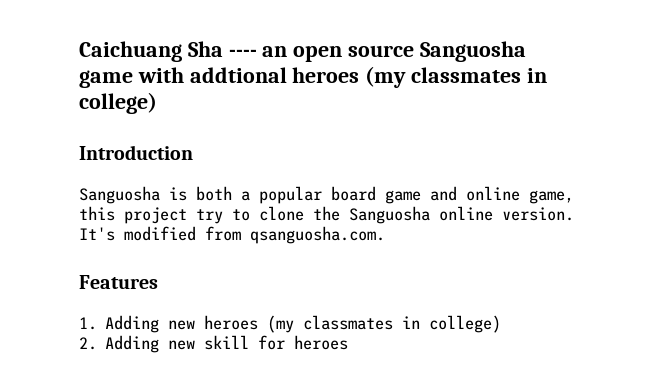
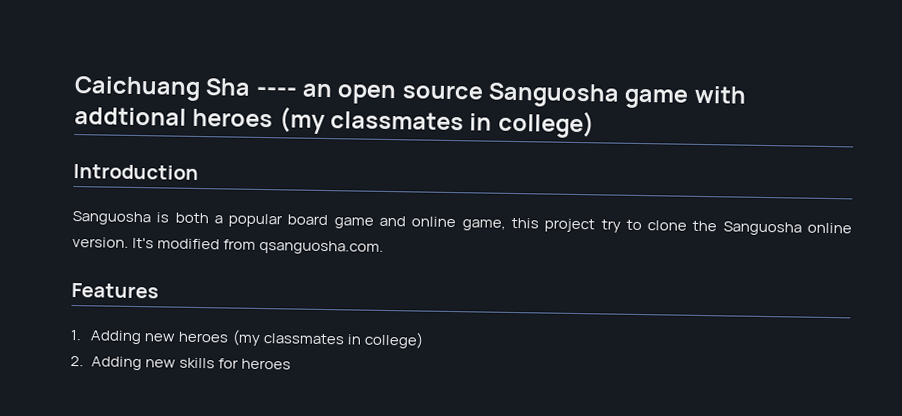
[204,335,250,350] skill -> [178,357,215,369] skills

